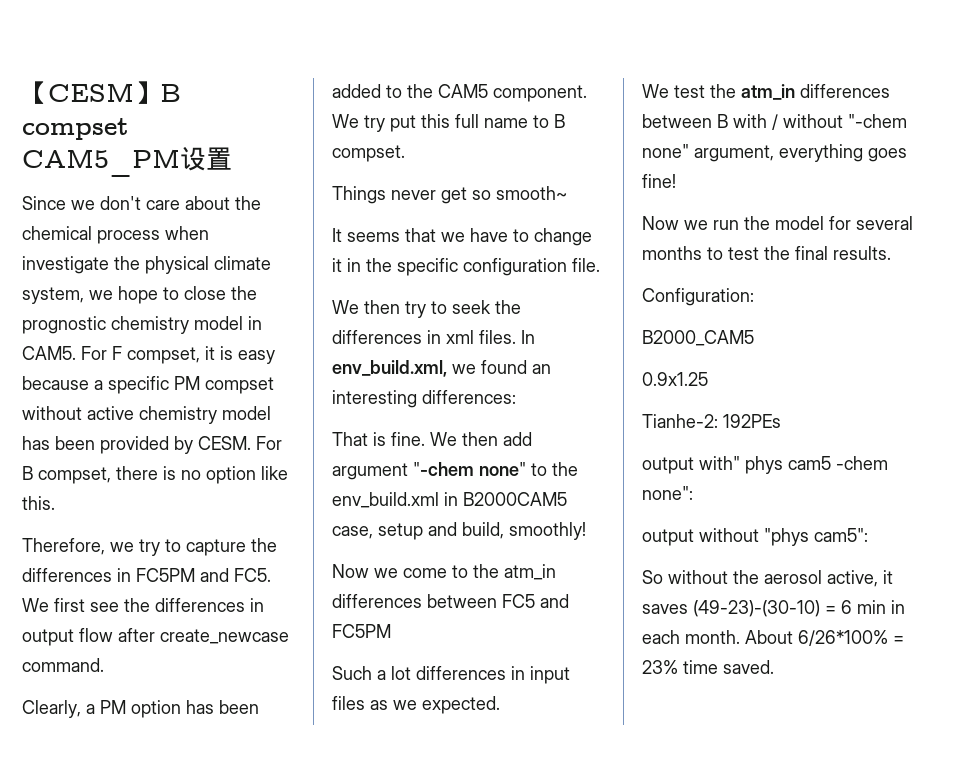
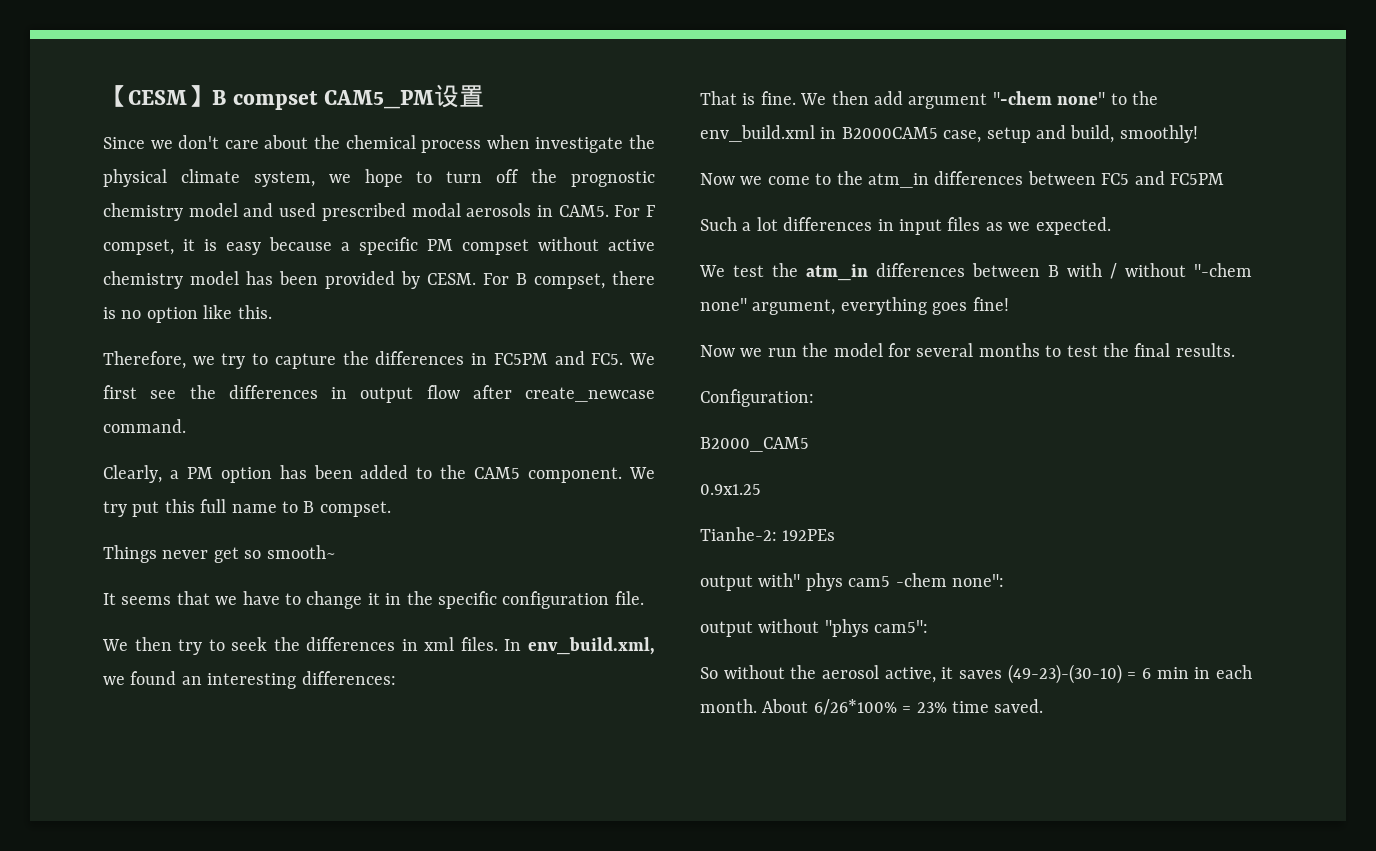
[184,286,226,300] close -> [446,169,520,183] turn off
(243, 323) none -> [243,203,532,221] and used prescribed modal aerosols

